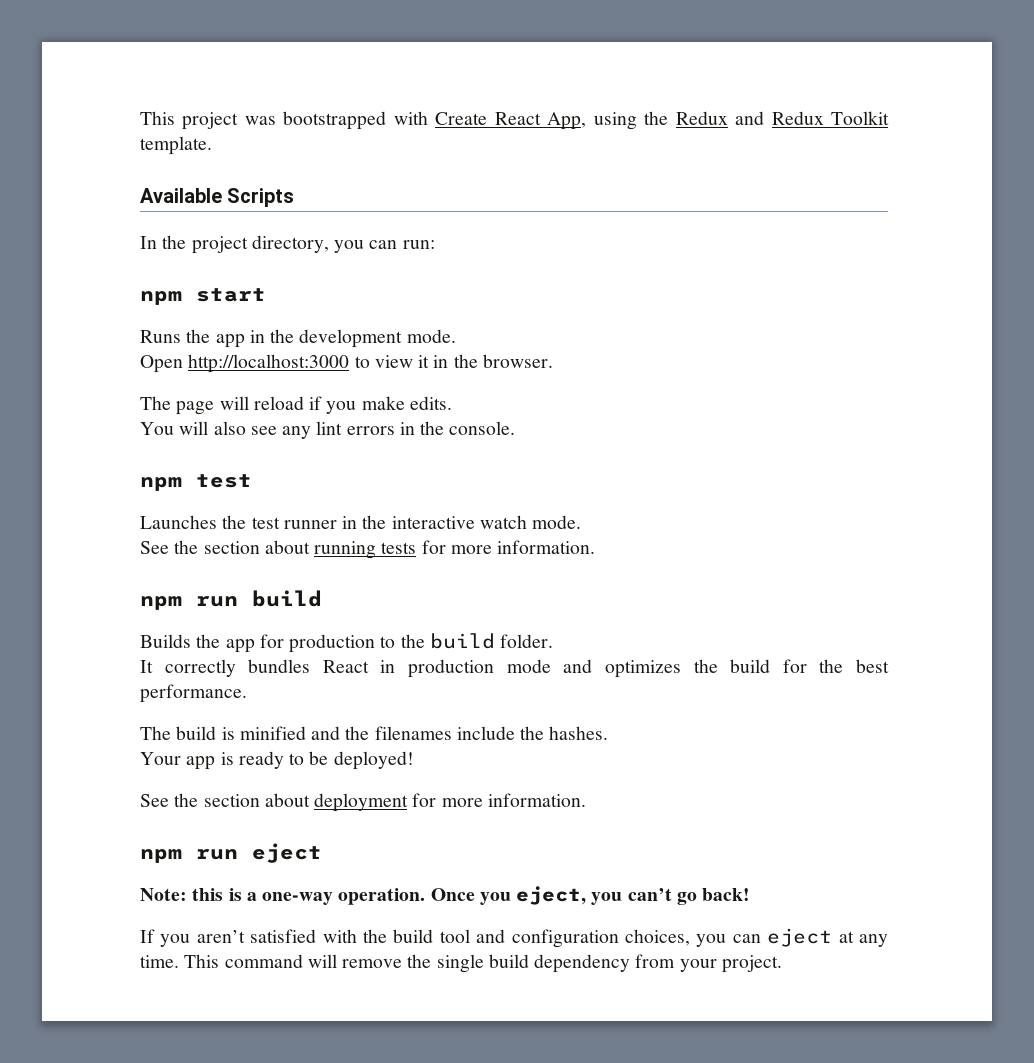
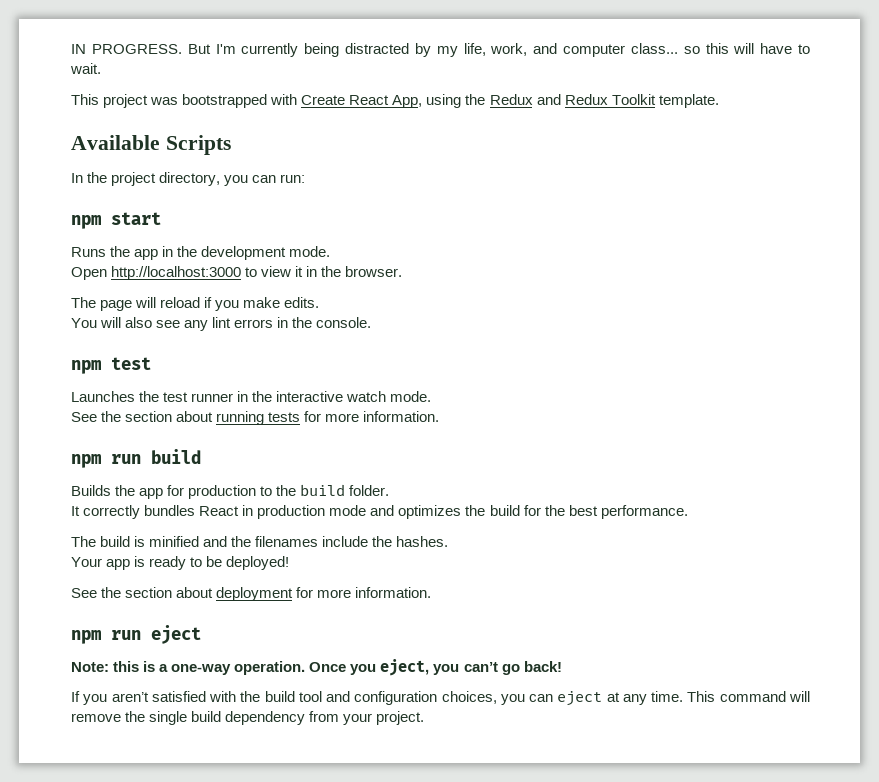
(140, 118) none -> [71,43,811,57] [70,63,101,74] IN PROGRESS. But I'm currently being distracted by my life, work, and computer class... so this will have to wait. //

